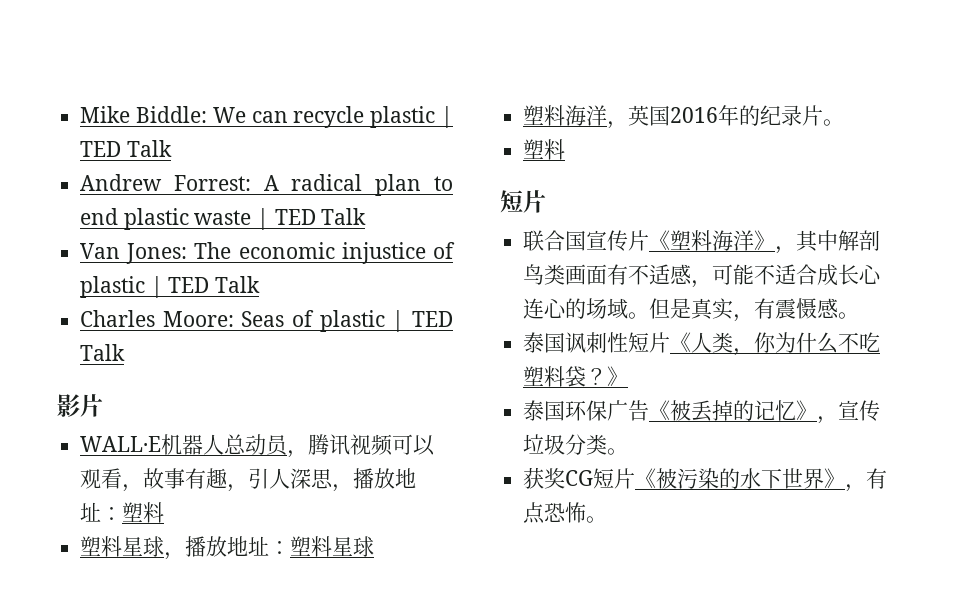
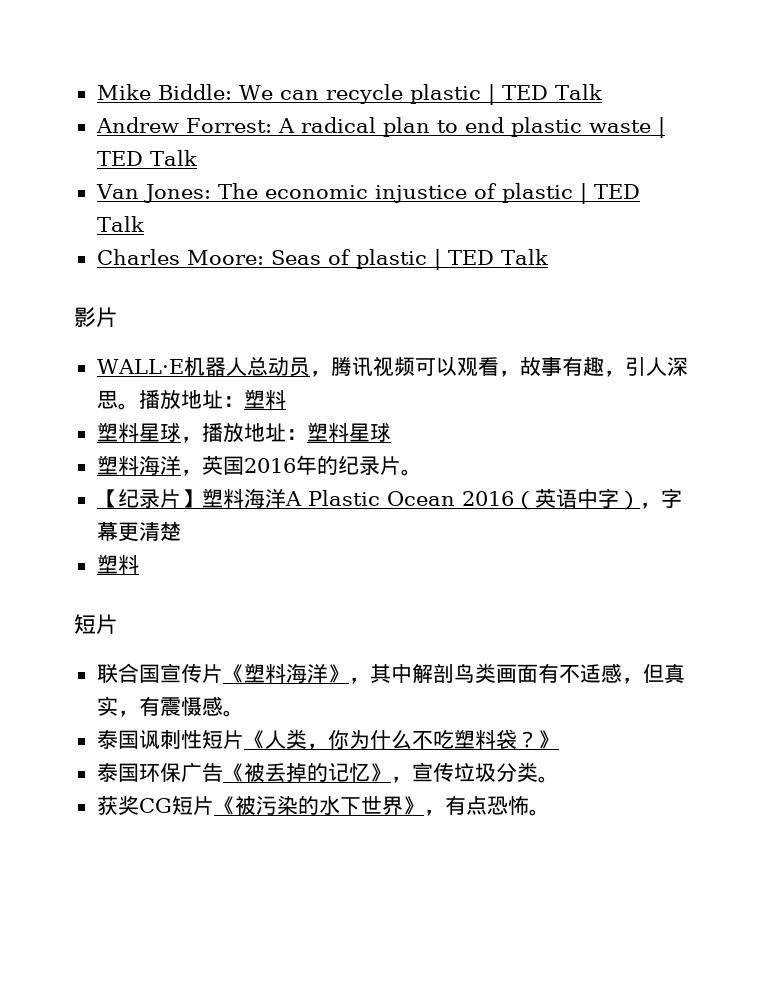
[332,484,354,492] ， -> [117,403,139,410] 。
(845, 122) none -> [96,488,682,510] [96,522,181,542] // 【纪录片】塑料海洋A Plastic Ocean 2016（英语中字），字幕更清楚
[712,264,883,286] [523,298,692,319] 可能不适合成长心连心的场域。但是 -> [642,664,664,683] 但

